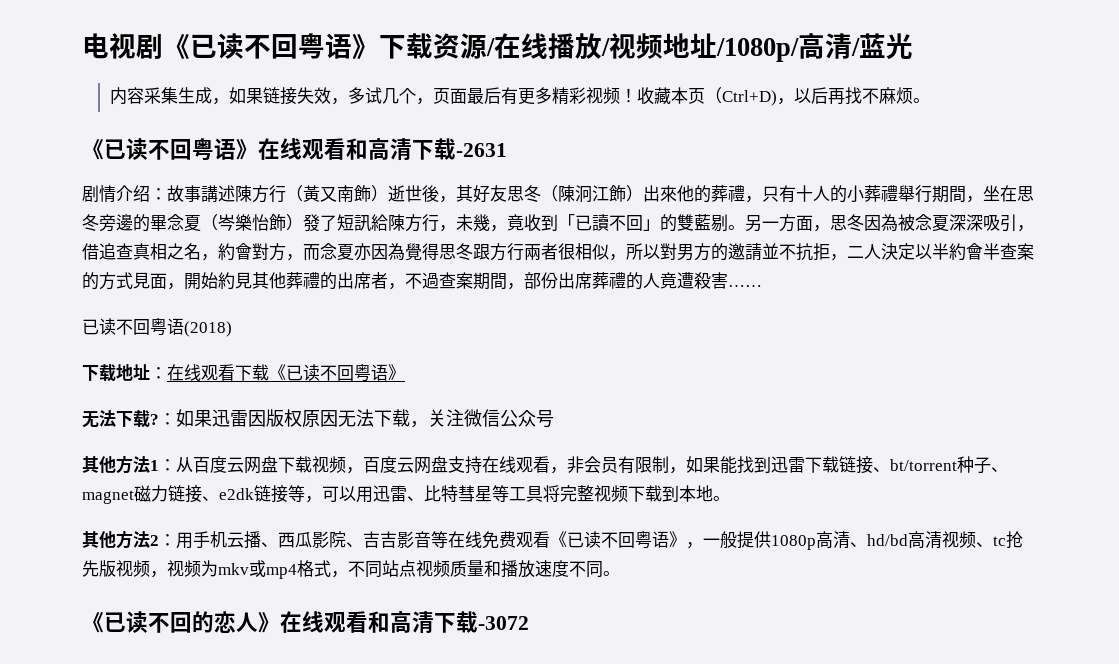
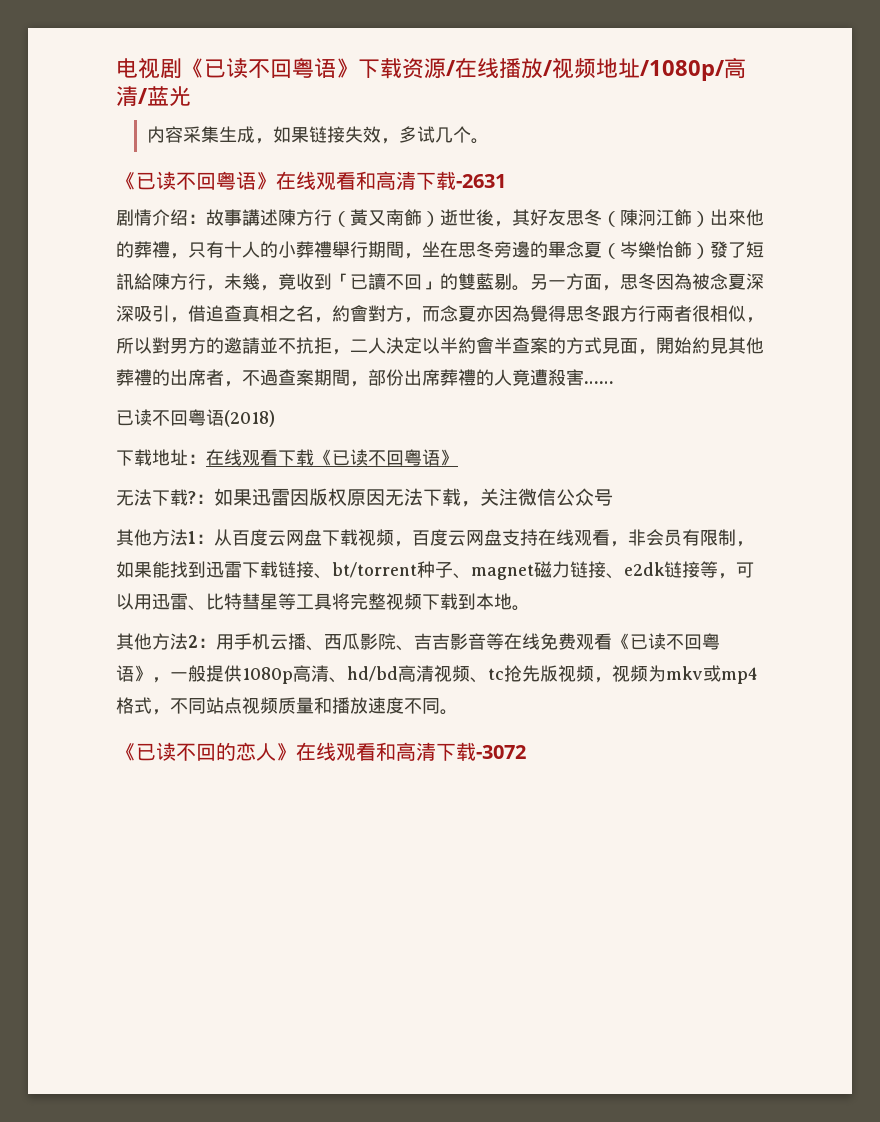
[415,87,913,106] ，页面最后有更多精彩视频！收藏本页（Ctrl+D)，以后再找不麻烦 -> (471, 134) none

